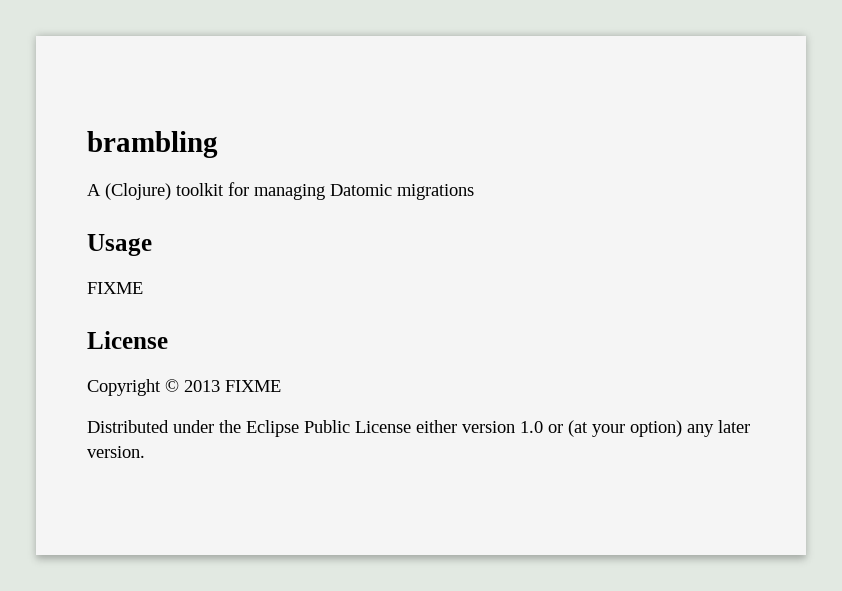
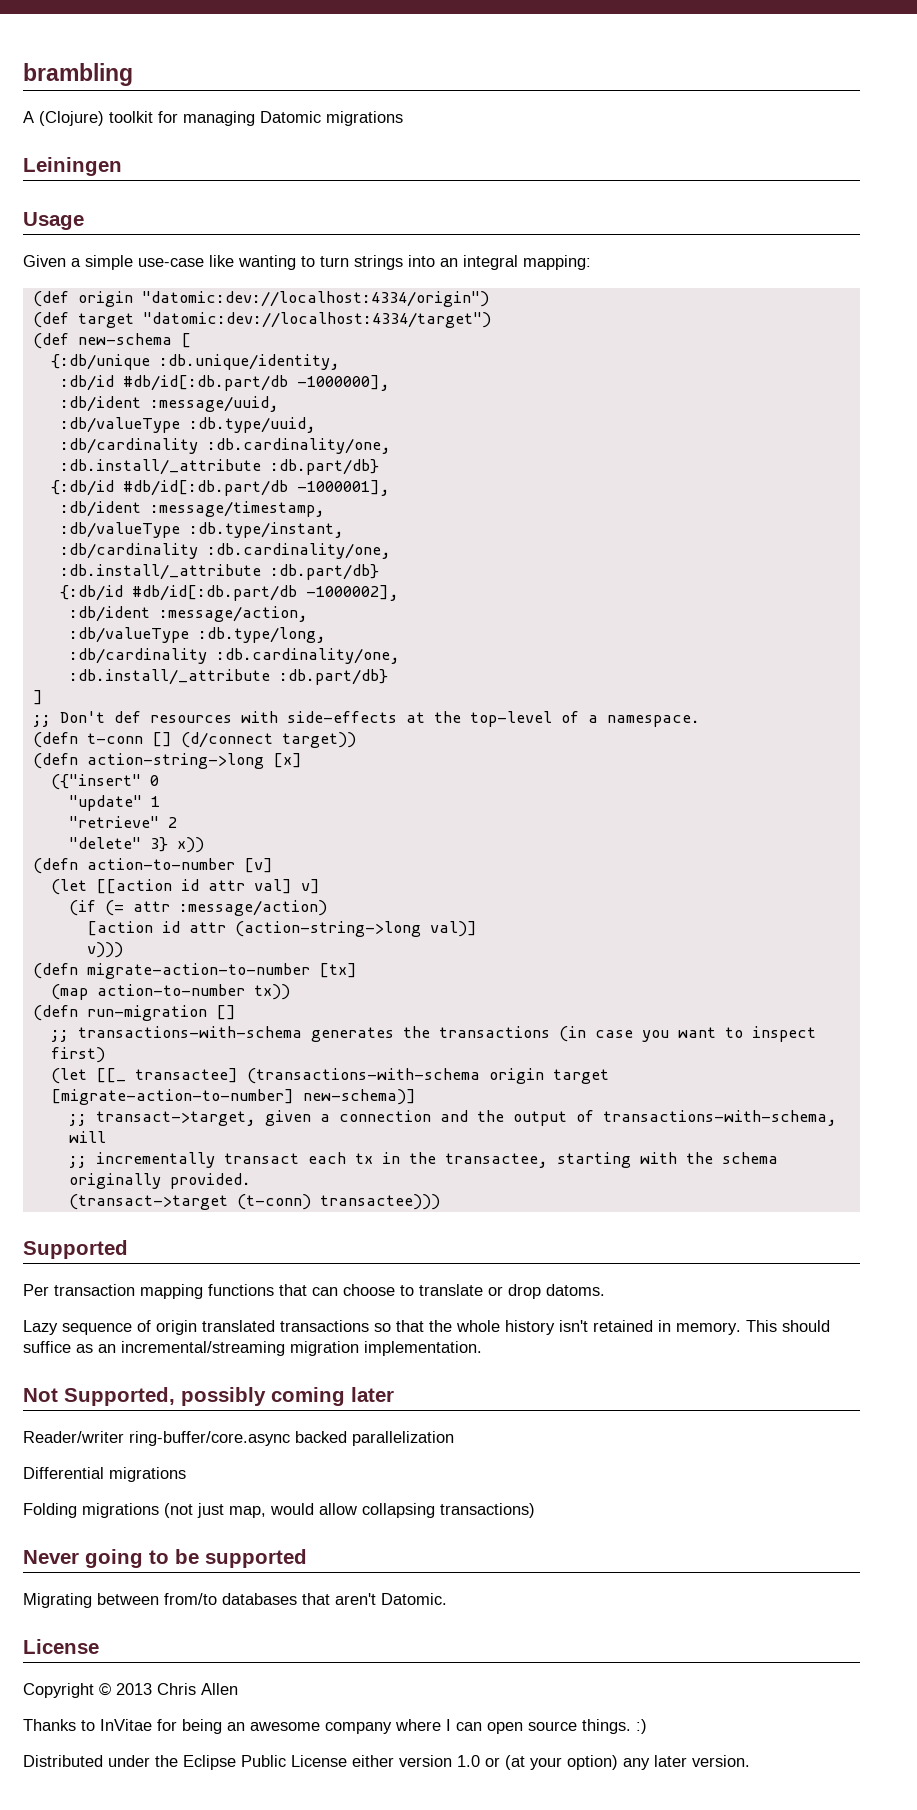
(474, 192) none -> [23,157,122,176] // Leiningen
[87,282,143,294] [87,331,168,349] [87,379,281,396] FIXME // License // Copyright © 2013 FIXME -> [23,255,591,270] [32,291,489,307] [32,312,491,328] [32,333,191,349] [50,354,340,370] [59,375,390,391] [59,396,279,412] [59,417,316,433] [59,438,391,454] [59,459,379,475] [50,480,390,496] [59,501,325,517] [59,522,344,538] [59,543,391,559] [59,564,379,580] [59,585,399,601] [68,606,308,622] [68,627,326,643] [68,648,400,664] [68,669,388,685] [32,690,43,705] [32,711,700,727] [32,732,356,748] [32,753,302,769] [50,774,159,790] [68,795,160,811] [68,816,177,828] [68,837,204,853] [32,858,273,874] [50,879,320,895] [68,900,327,916] [86,921,477,937] [86,942,123,958] [32,963,357,979] [50,984,290,1000] [32,1005,236,1021] [50,1026,816,1042] [50,1047,105,1063] [50,1068,609,1084] [50,1089,416,1105] [68,1110,837,1126] [68,1131,106,1143] [68,1152,778,1168] [68,1173,251,1189] [68,1194,440,1210] [23,1240,128,1259] [23,1284,605,1299] [23,1320,830,1335] [23,1341,482,1356] [23,1387,394,1406] [23,1431,454,1446] [23,1467,186,1482] [23,1503,535,1518] [23,1549,307,1568] [23,1593,447,1608] [23,1639,99,1654] [23,1683,238,1698] [23,1719,647,1734] Given a simple use-case like wanting to turn strings into an integral mapping: // (def origin "datomic:dev://localhost:4334/origin") // (def target "datomic:dev://localhost:4334/target") // (def new-schema [ // {:db/unique :db.unique/identity, // :db/id #db/id[:db.part/db -1000000], // :db/ident :message/uuid, // :db/valueType :db.type/uuid, // :db/cardinality :db.cardinality/one, // :db.install/_attribute :db.part/db} // {:db/id #db/id[:db.part/db -1000001], // :db/ident :message/timestamp, // :db/valueType :db.type/instant, // :db/cardinality :db.cardinality/one, // :db.install/_attribute :db.part/db} // {:db/id #db/id[:db.part/db -1000002], // :db/ident :message/action, // :db/valueType :db.type/long, // :db/cardinality :db.cardinality/one, // :db.install/_attribute :db.part/db} // ] // ;; Don't def resources with side-effects at the top-level of a namespace. // (defn t-conn [] (d/connect target)) // (defn action-string->long [x] // ({"insert" 0 // "update" 1 // "retrieve" 2 // "delete" 3} x)) // (defn action-to-number [v] // (let [[action id attr val] v] // (if (= attr :message/action) // [action id attr (action-string->long val)] // v))) // (defn migrate-action-to-number [tx] // (map action-to-number tx)) // (defn run-migration [] // ;; transactions-with-schema generates the transactions (in case you want to inspect first) // (let [[_ transactee] (transactions-with-schema origin target [migrate-action-to-number] new-schema)] // ;; transact->target, given a connection and the output of transactions-with-schema, will // ;; incrementally transact each tx in the transactee, starting with the schema originally provided. // (transact->target (t-conn) transactee))) // Supported // Per transaction mapping functions that can choose to translate or drop datoms. // Lazy sequence of origin translated transactions so that the whole history isn't retained in memory. This should suffice as an incremental/streaming migration implementation. // Not Supported, possibly coming later // Reader/writer ring-buffer/core.async backed parallelization // Differential migrations // Folding migrations (not just map, would allow collapsing transactions) // Never going to be supported // Migrating between from/to databases that aren't Datomic. // License // Copyright © 2013 Chris Allen // Thanks to InVitae for being an awesome company where I can open source things. :)

